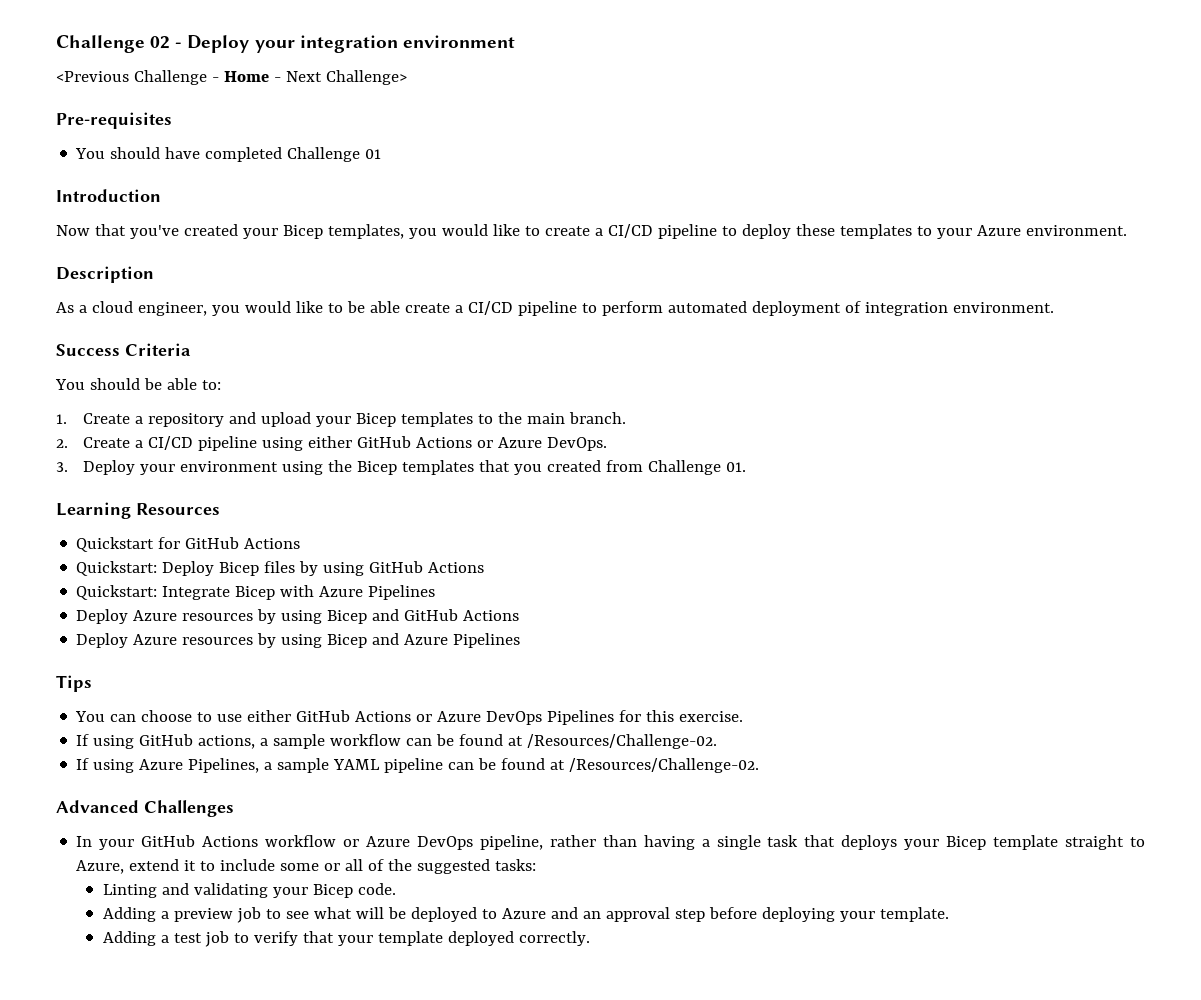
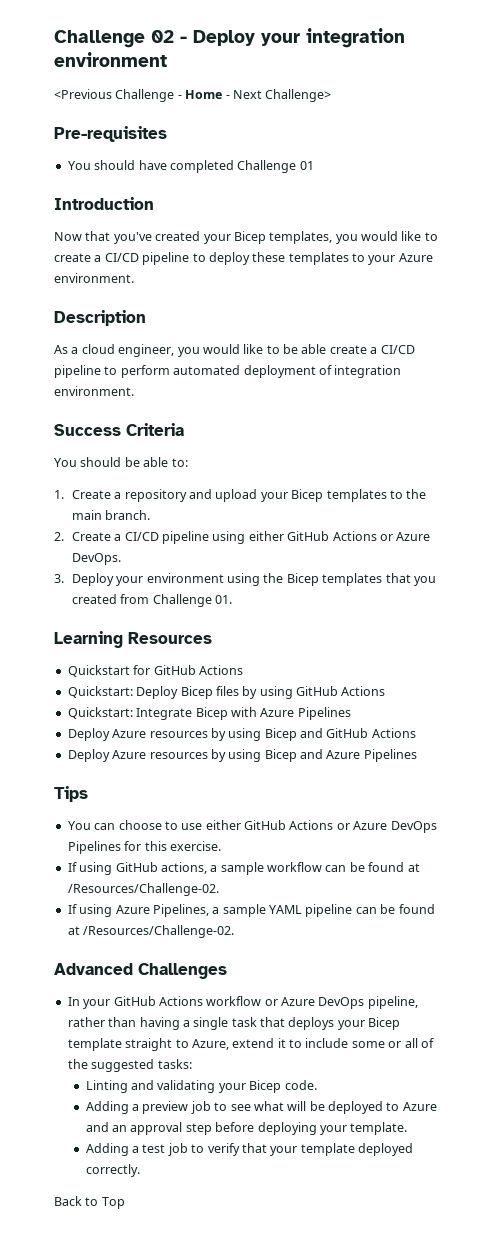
(590, 938) none -> [54,1196,125,1209] // Back to Top

